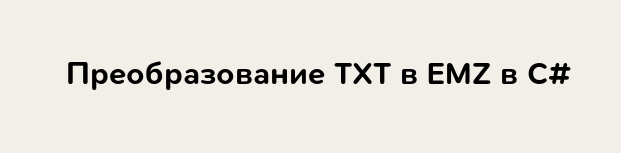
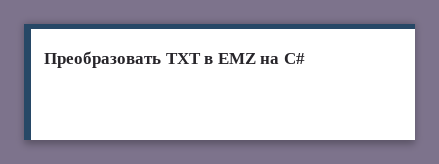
[66,61,325,90] Преобразование -> [44,51,161,68] Преобразовать
[500,69,518,84] в -> [260,56,280,64] на

